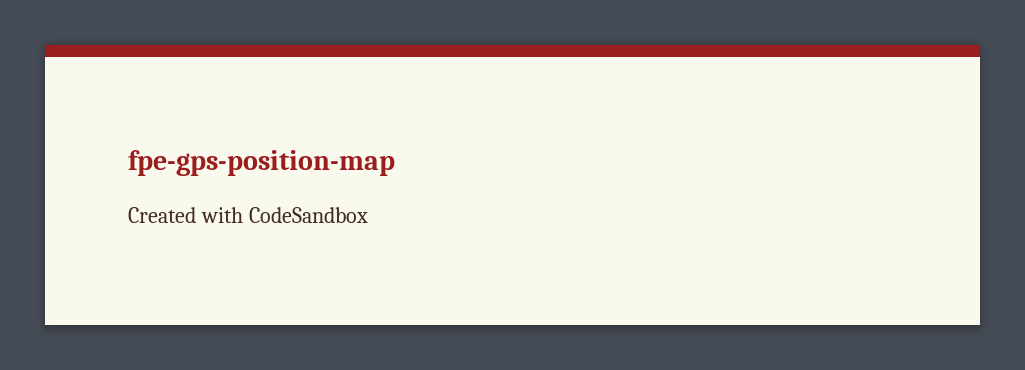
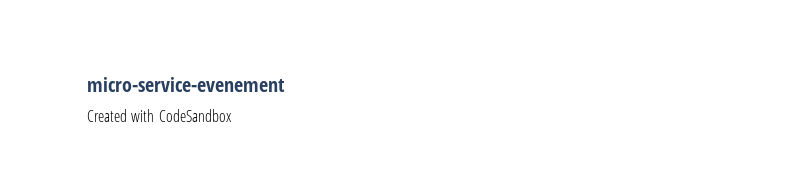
[128,150,395,176] fpe-gps-position-map -> [87,77,285,92] micro-service-evenement

